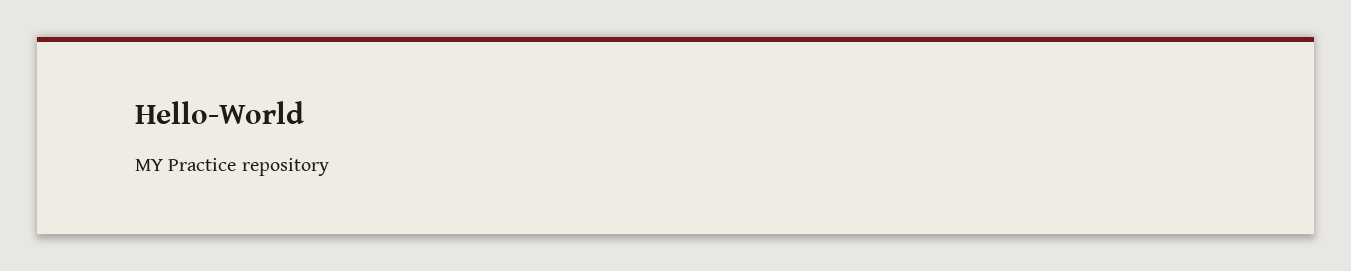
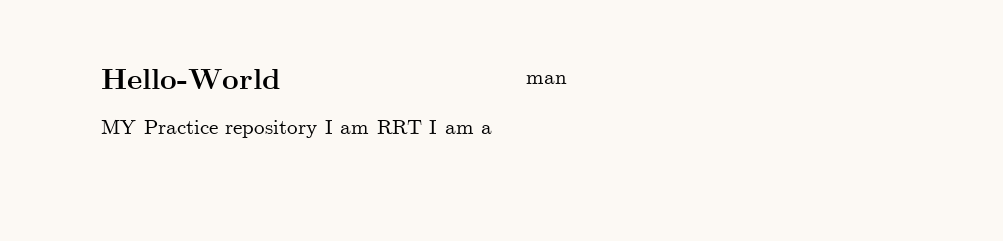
(329, 167) none -> [324,120,492,134] [526,75,567,84] I am RRT I am a man

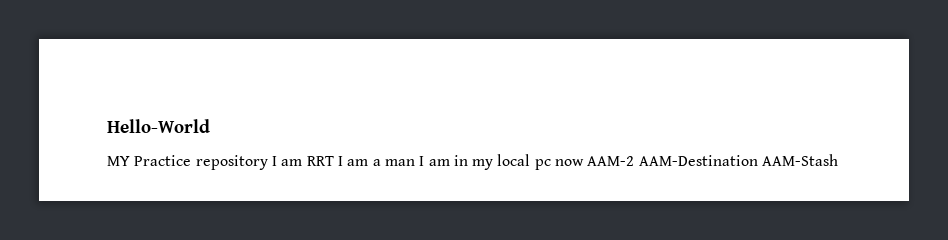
(567, 79) none -> [419,154,839,170] I am in my local pc now AAM-2 AAM-Destination AAM-Stash

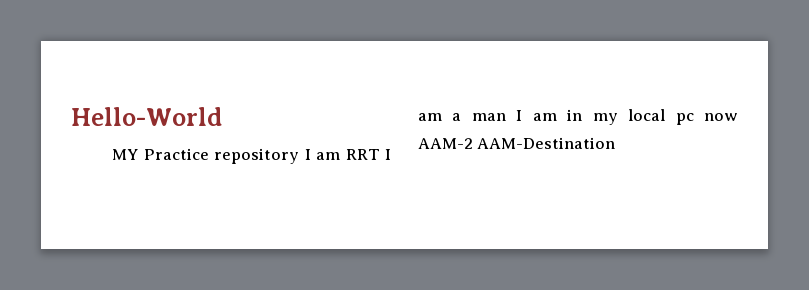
[762,154,839,166] AAM-Stash -> (616, 143) none

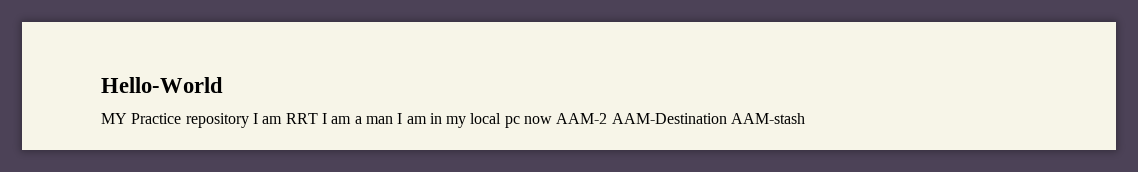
(616, 143) none -> [731,113,806,124] AAM-stash

